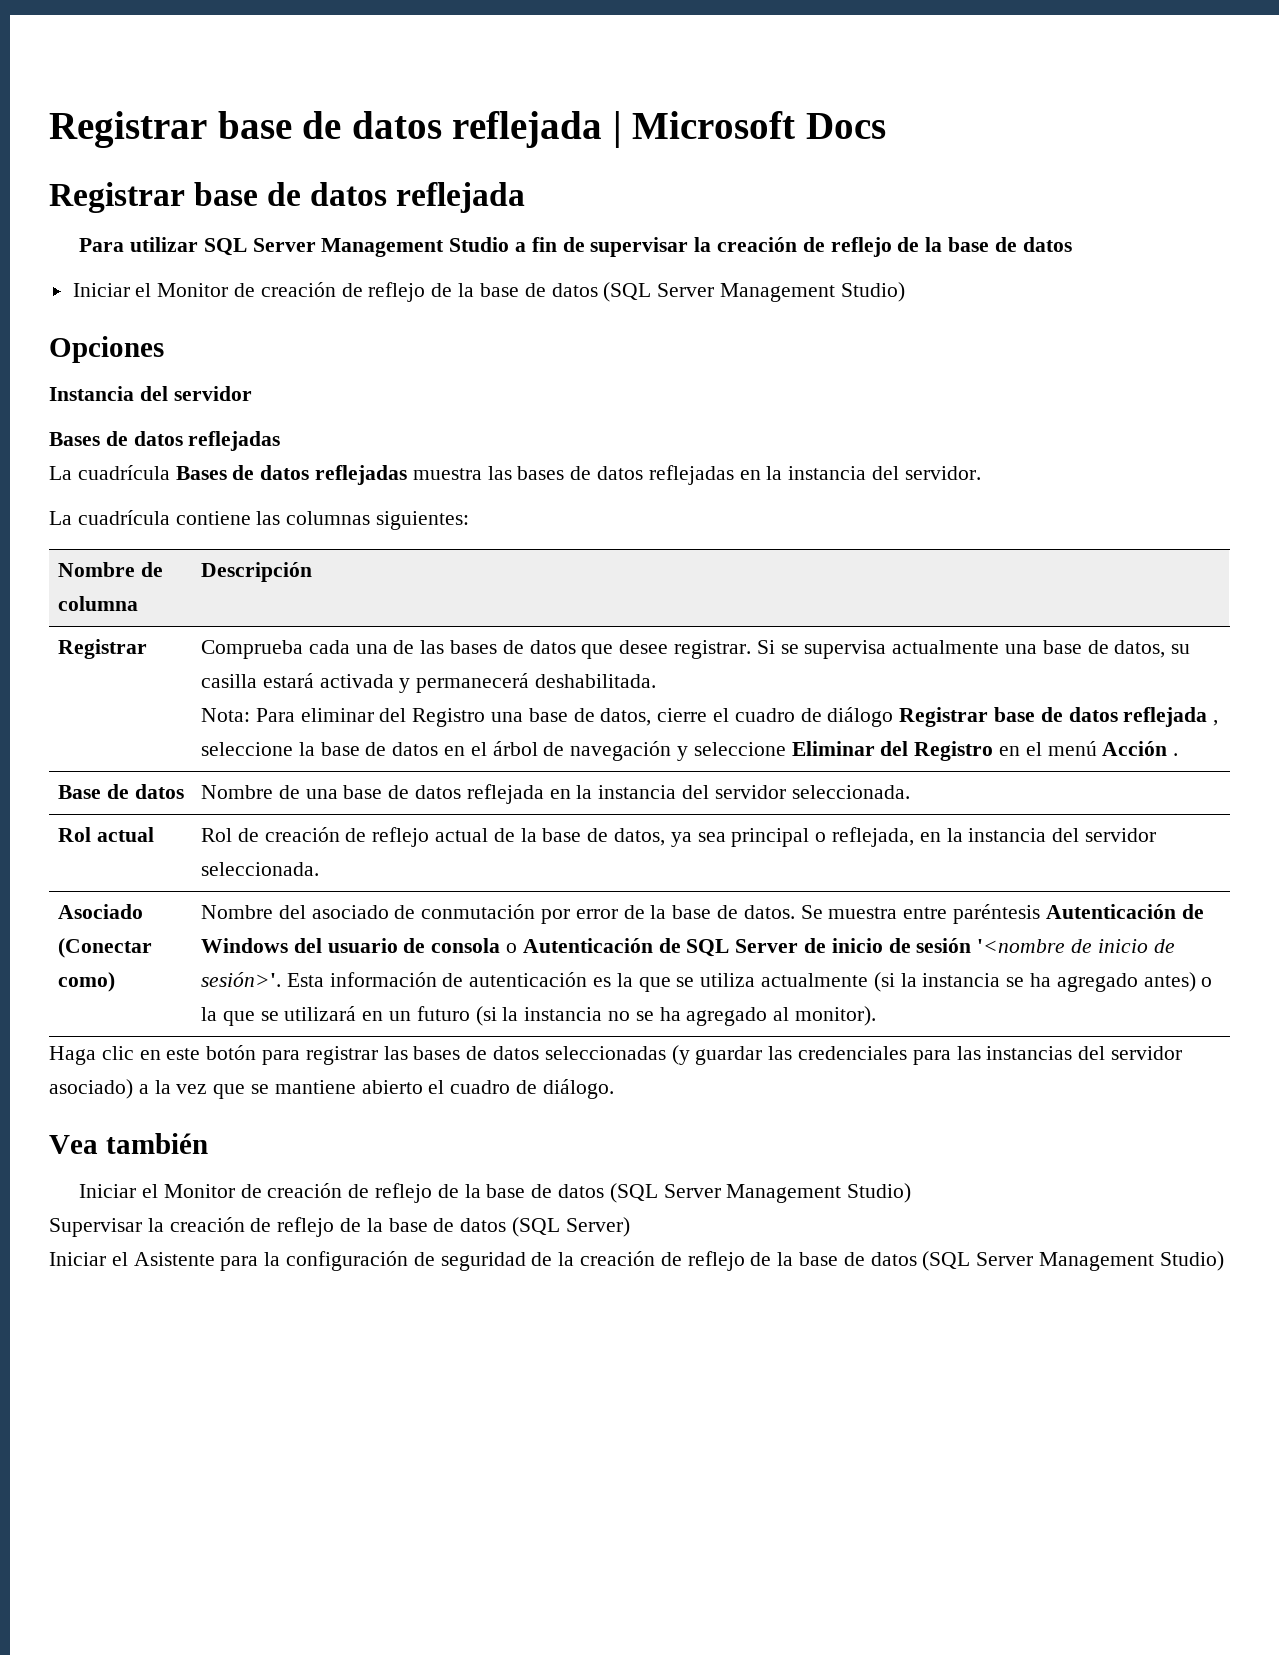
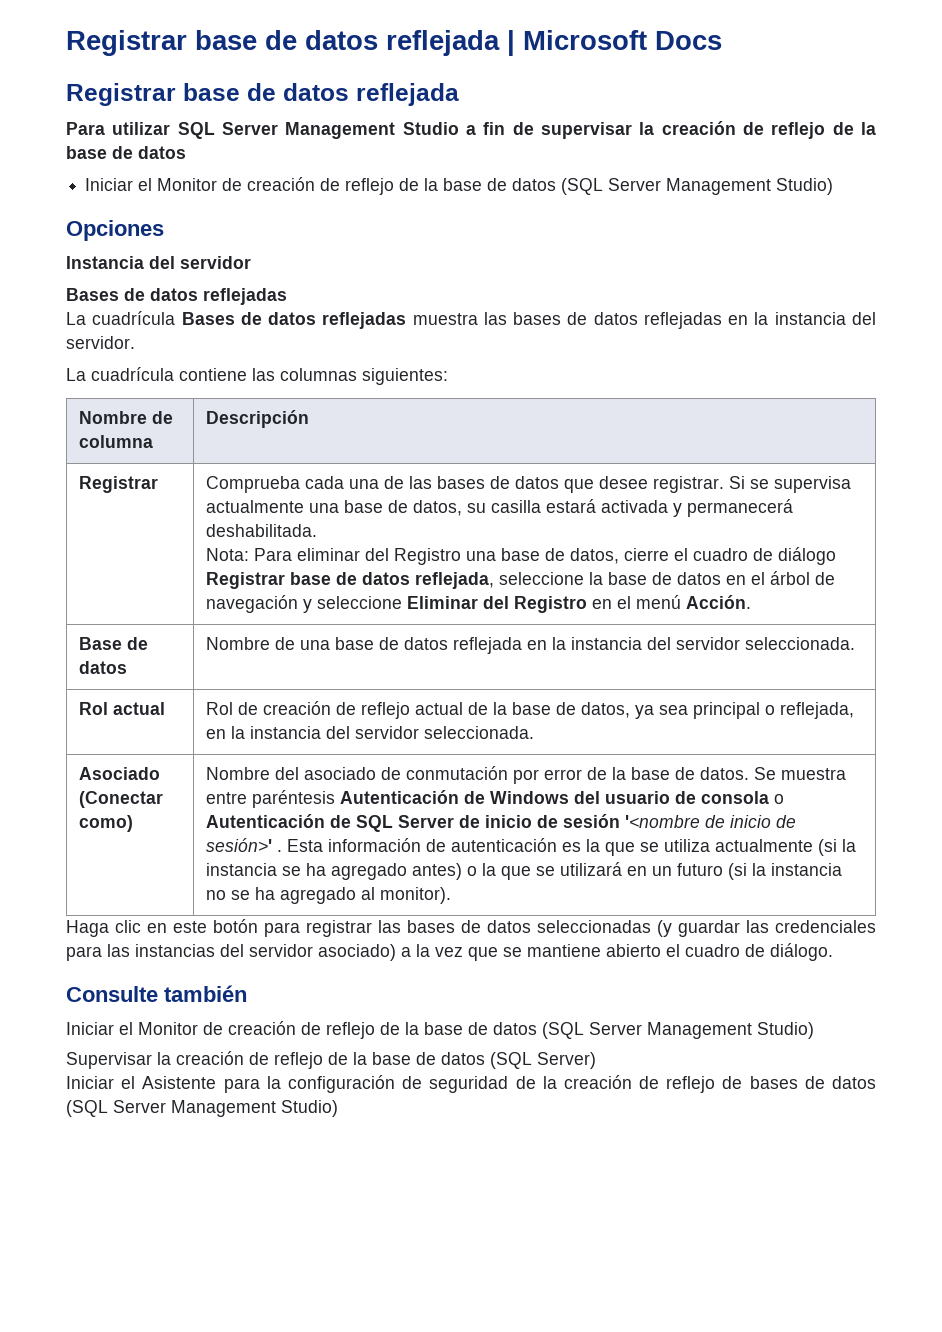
[1123,707,1219,727] reflejada , -> [415,572,495,589] reflejada,
[1102,741,1179,756] Acción . -> [686,595,752,609] Acción.
[200,972,281,987] sesión>'. -> [206,838,283,852] sesión>' .
[49,1135,98,1154] Vea -> [66,986,158,1002] Consulte
[777,1252,839,1266] la base -> [749,1076,798,1089] bases

